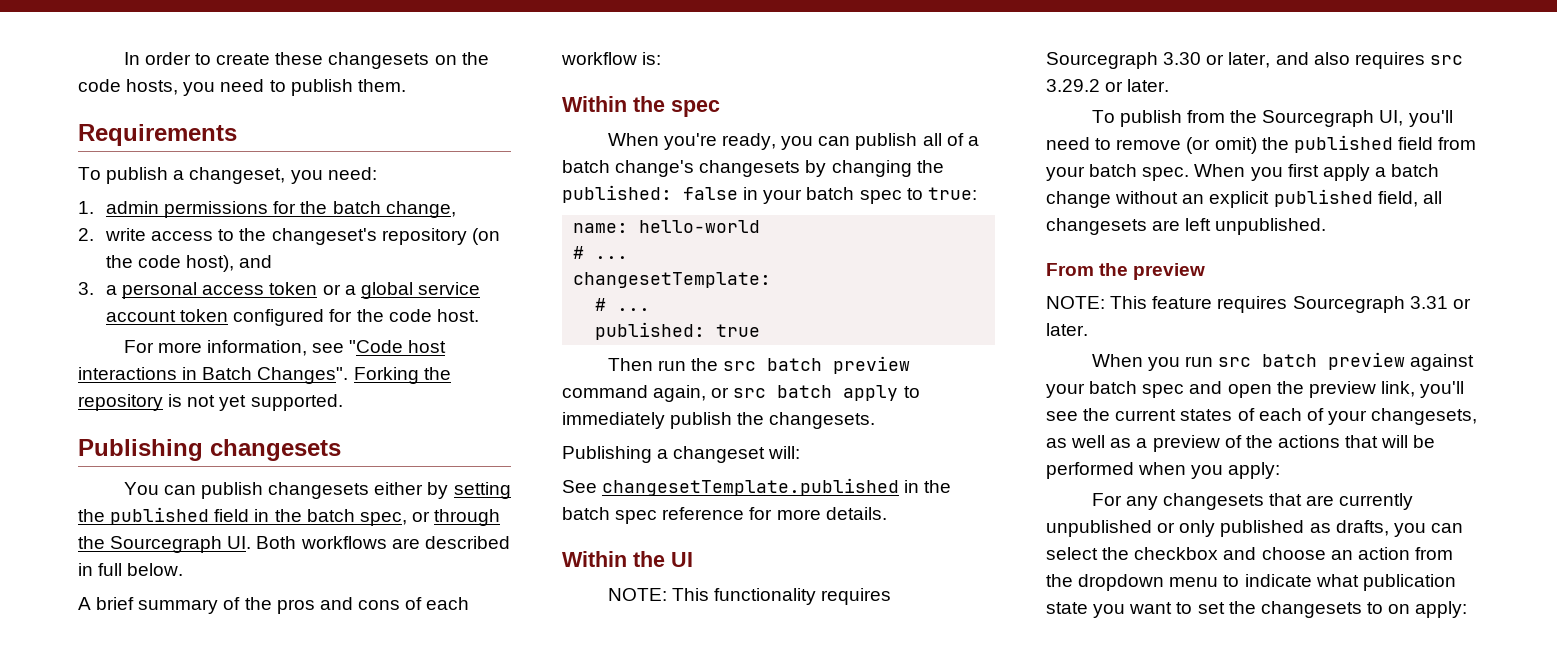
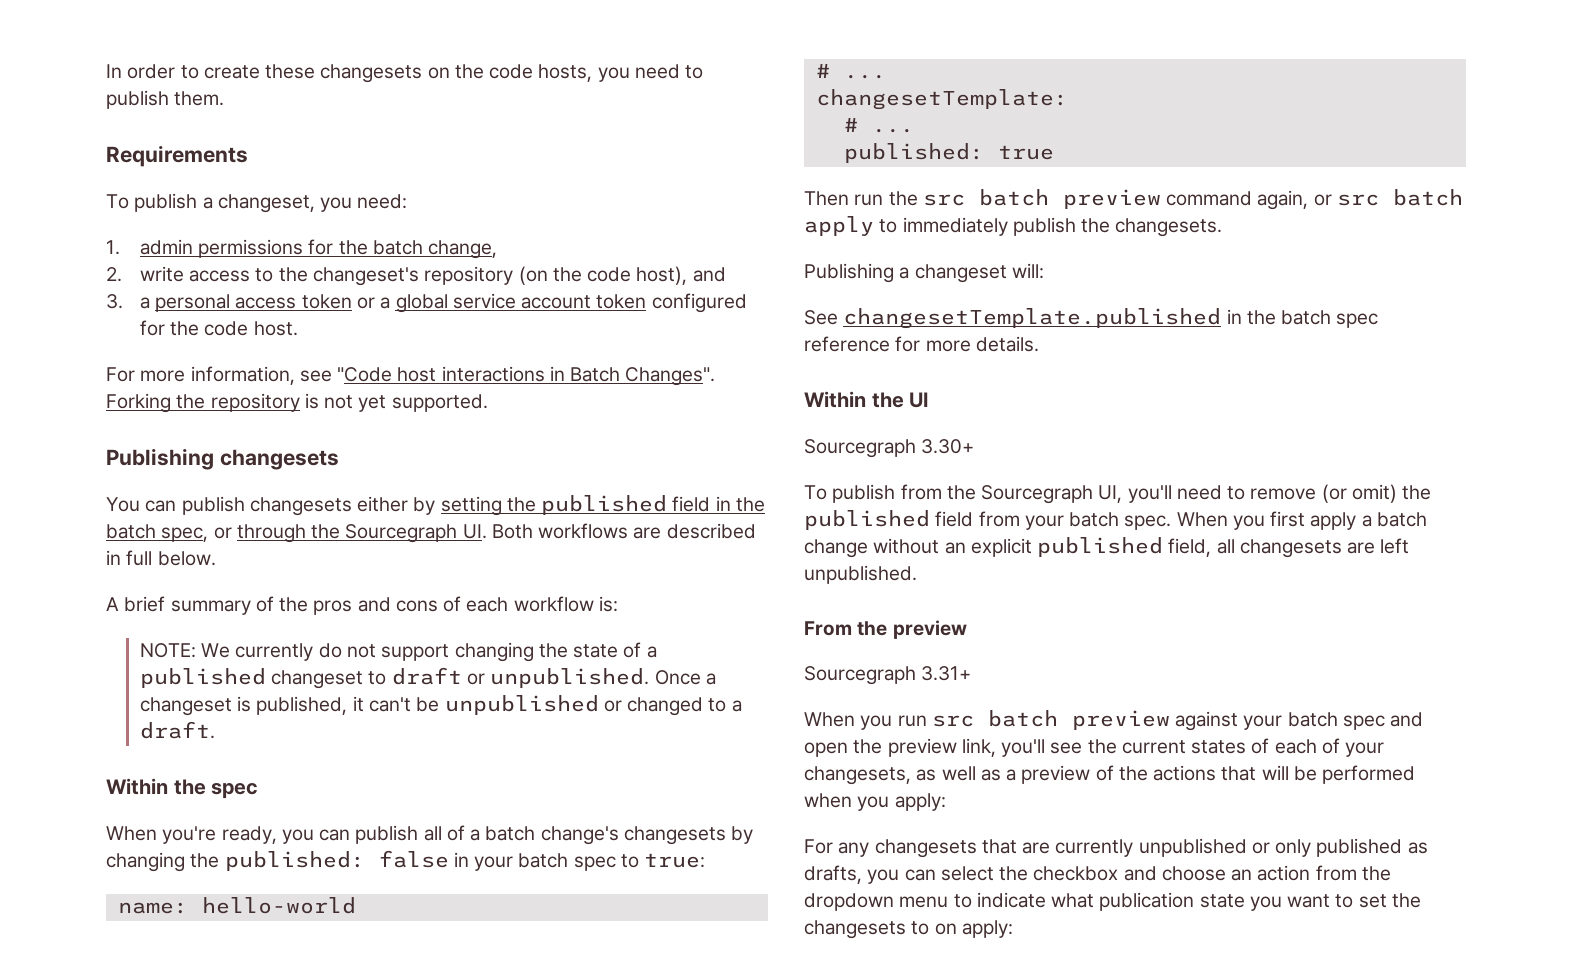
(662, 58) none -> [139,642,657,662] [139,667,716,689] [139,695,742,716] [139,721,215,739] // NOTE: We currently do not support changing the state of a published changeset to draft or unpublished. Once a changeset is published, it can't be unpublished or changed to a draft.
[607,588,892,605] [1046,52,1463,69] [1046,79,1170,92] NOTE: This functionality requires Sourcegraph 3.30 or later, and also requires src 3.29.2 or later. -> [804,439,975,458] Sourcegraph 3.30+
[1046,296,1471,313] [1046,323,1088,336] NOTE: This feature requires Sourcegraph 3.31 or later. -> [804,666,972,685] Sourcegraph 3.31+

